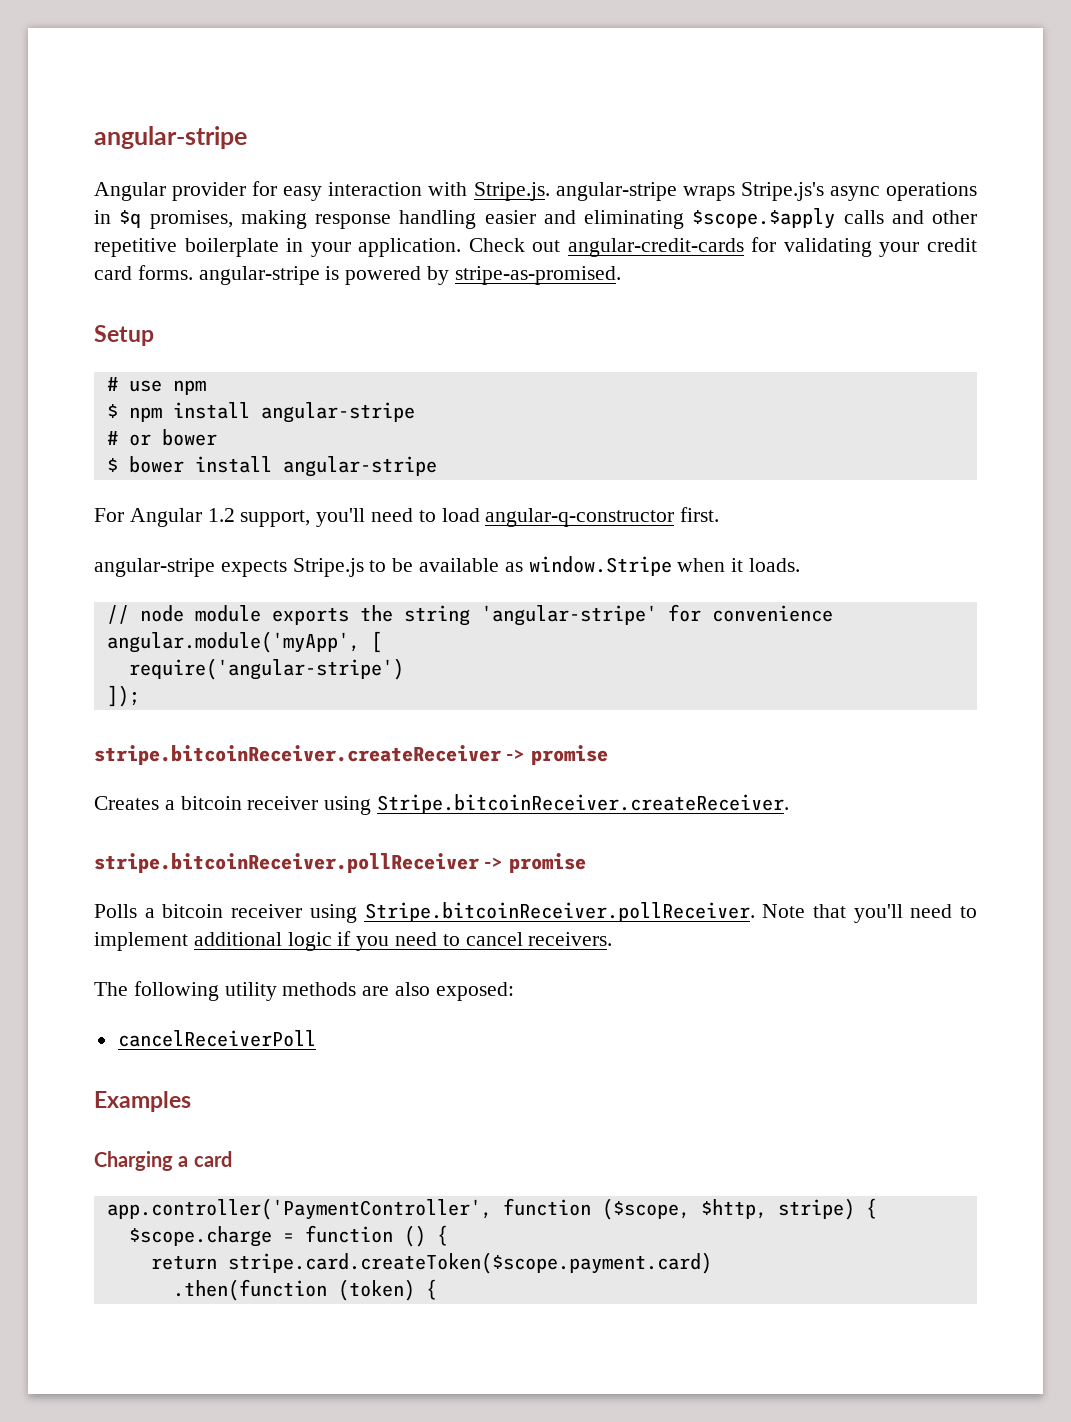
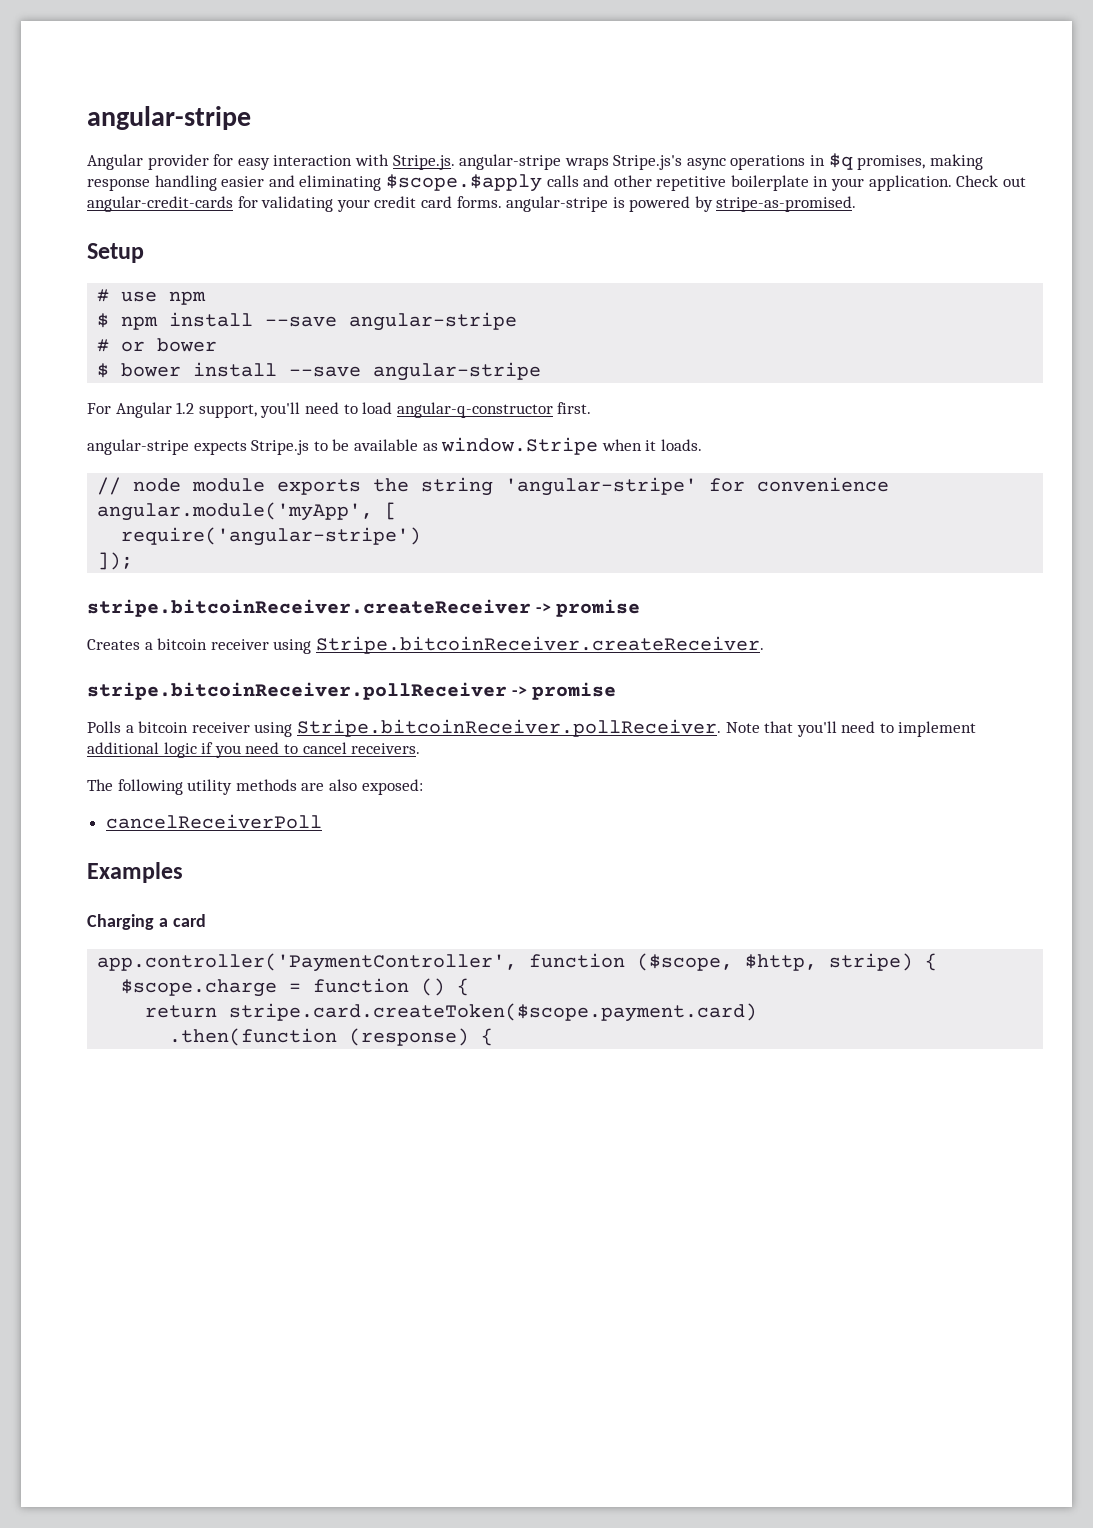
(250, 410) none -> [265,316,338,327] --save
(272, 464) none -> [289,366,362,377] --save
[337,1279,415,1301] (token) -> [349,1028,470,1046] (response)

